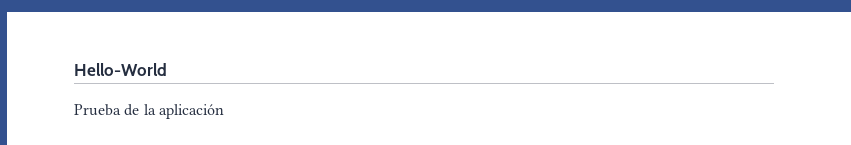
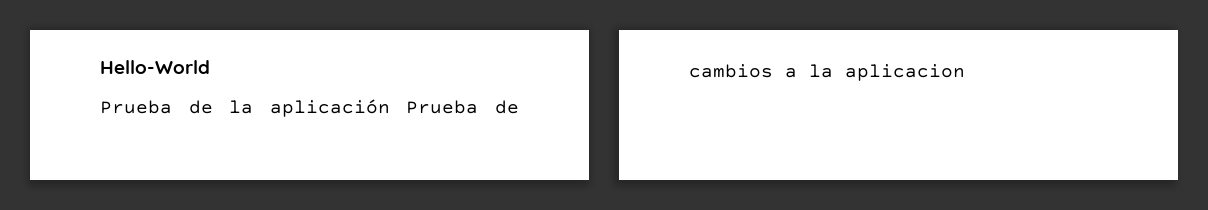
(224, 111) none -> [406,100,519,114] [689,64,965,81] Prueba de cambios a la aplicacion

